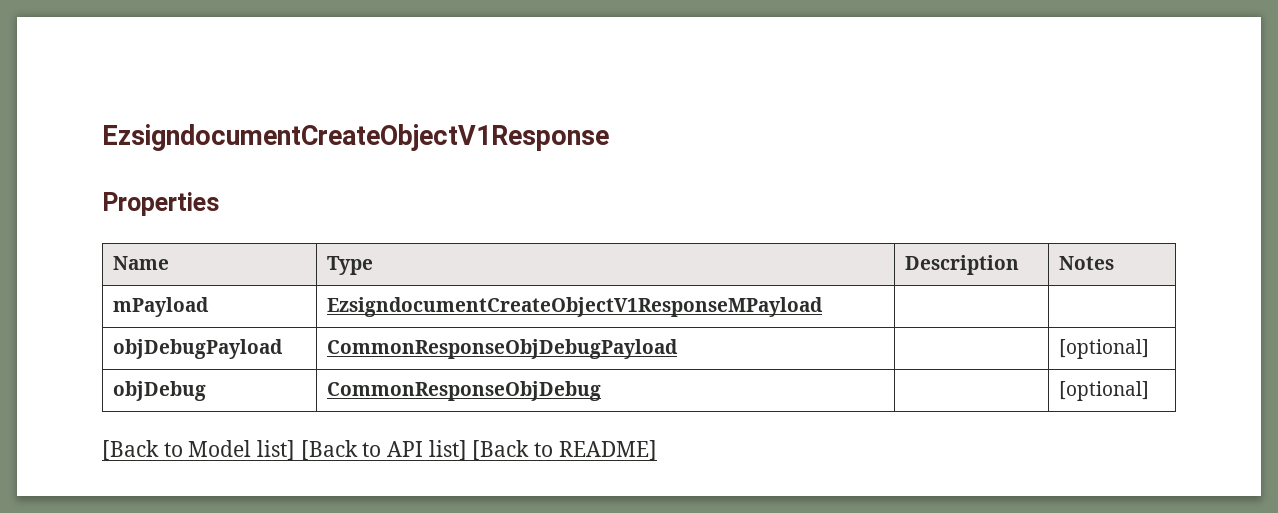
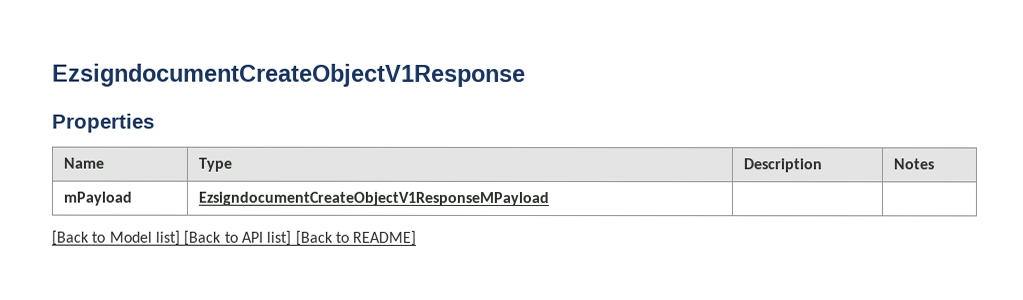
[113,339,284,359] [327,339,679,359] [1059,339,1150,359] [113,381,207,401] [327,381,602,401] [1059,381,1150,401] // objDebugPayload | CommonResponseObjDebugPayload | | [optional] // objDebug | CommonResponseObjDebug | | [optional] -> (550, 199) none

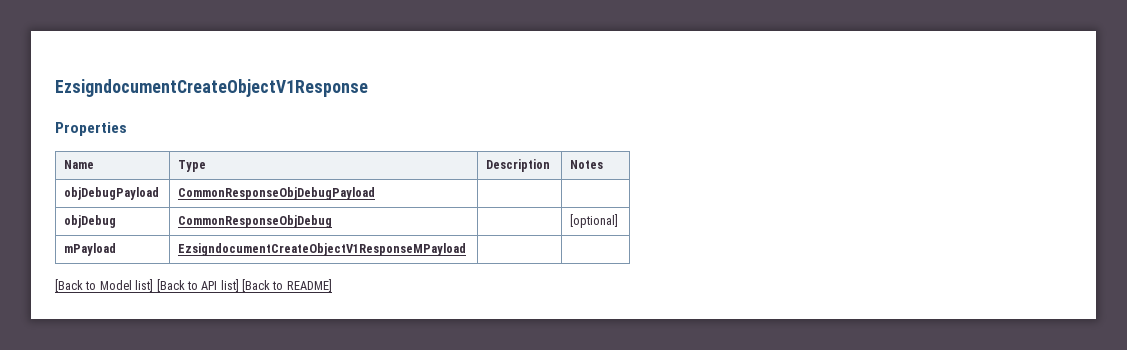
(935, 164) none -> [64,187,160,200] [178,187,376,200] [64,215,117,228] [178,215,333,228] [570,214,619,228] // objDebugPayload | CommonResponseObjDebugPayload | | // objDebug | CommonResponseObjDebug | | [optional]

